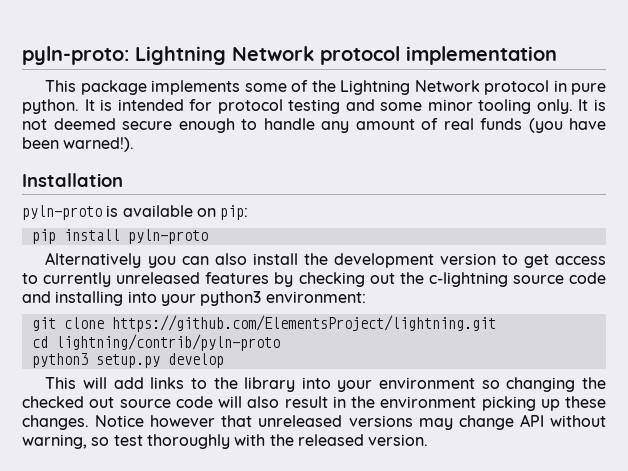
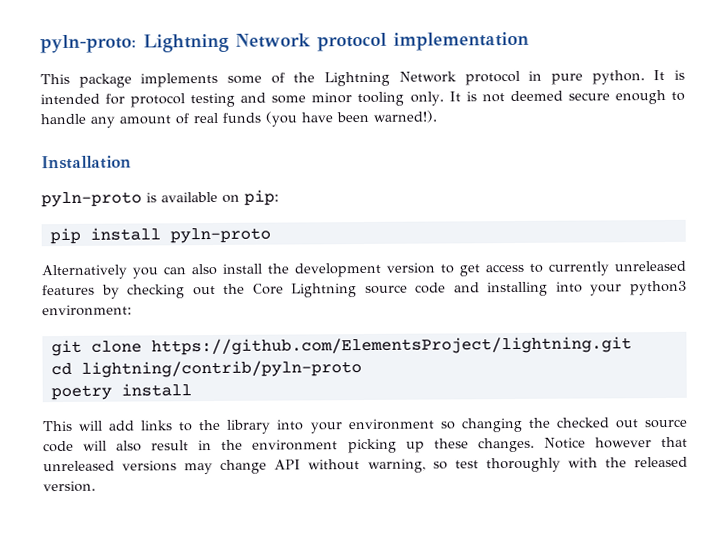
[428,272,508,287] c-lightning -> [252,283,358,298] Core Lightning
[31,353,224,368] python3 setup.py develop -> [50,383,192,401] poetry install

